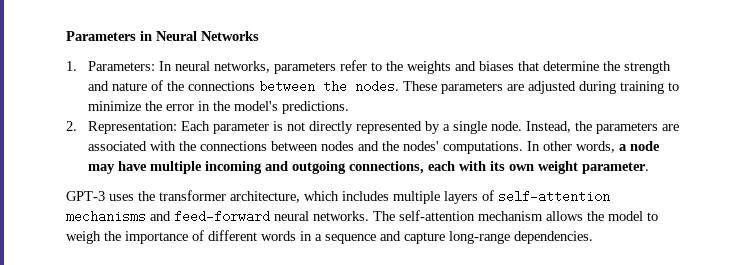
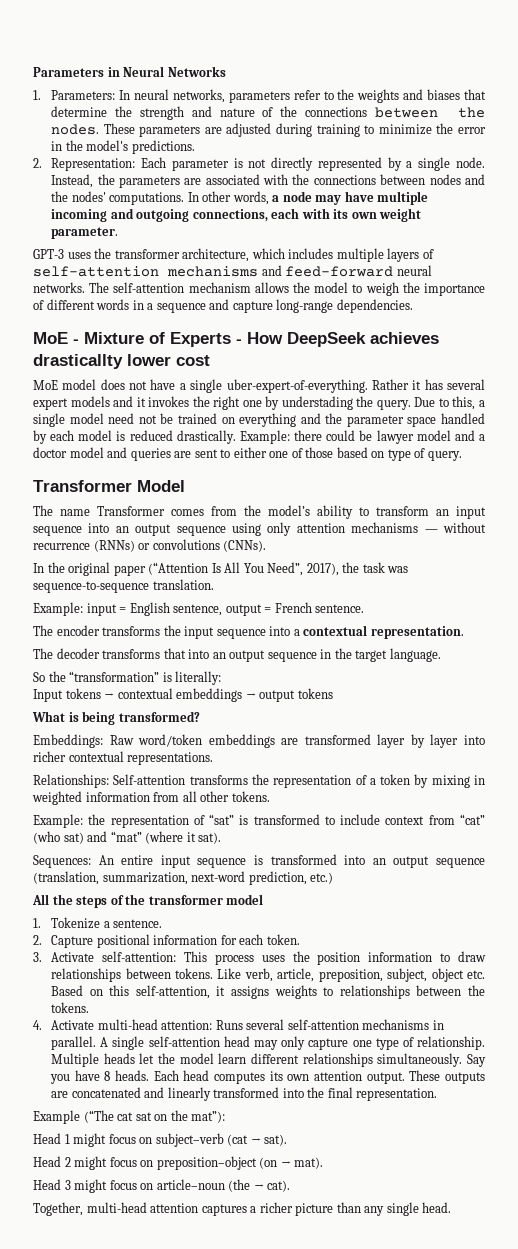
(593, 237) none -> [33,332,439,347] [33,354,210,369] [33,379,486,393] [33,396,485,410] [33,413,485,427] [33,430,485,444] [33,447,462,461] [33,480,185,492] [33,505,486,519] [33,522,486,536] [33,539,267,552] [33,562,409,576] [33,579,214,593] [33,602,365,616] [33,625,464,639] [33,648,441,662] [33,671,222,685] [33,688,333,702] [32,711,200,725] [33,734,485,748] [33,751,214,765] [33,774,486,788] [32,791,270,805] [33,814,485,828] [33,831,222,844] [33,854,486,868] [33,871,334,885] [32,894,264,908] [33,917,163,929] [33,934,300,948] [33,951,487,965] [51,968,485,982] [51,985,485,999] [51,1002,90,1013] [33,1019,444,1030] [51,1036,485,1050] [51,1053,486,1067] [50,1070,486,1084] [51,1087,438,1101] [33,1110,226,1124] [33,1133,288,1147] [33,1156,324,1170] [33,1179,291,1193] [33,1202,452,1216] // MoE - Mixture of Experts - How DeepSeek achieves drasticallty lower cost // MoE model does not have a single uber-expert-of-everything. Rather it has several expert models and it invokes the right one by understading the query. Due to this, a single model need not be trained on everything and the parameter space handled by each model is reduced drastically. Example: there could be lawyer model and a doctor model and queries are sent to either one of those based on type of query. // Transformer Model // The name Transformer comes from the model’s ability to transform an input sequence into an output sequence using only attention mechanisms — without recurrence (RNNs) or convolutions (CNNs). // In the original paper (“Attention Is All You Need”, 2017), the task was sequence-to-sequence translation. // Example: input = English sentence, output = French sentence. // The encoder transforms the input sequence into a contextual representation. // The decoder transforms that into an output sequence in the target language. // So the “transformation” is literally: // Input tokens → contextual embeddings → output tokens // What is being transformed? // Embeddings: Raw word/token embeddings are transformed layer by layer into richer contextual representations. // Relationships: Self-attention transforms the representation of a token by mixing in weighted information from all other tokens. // Example: the representation of “sat” is transformed to include context from “cat” (who sat) and “mat” (where it sat). // Sequences: An entire input sequence is transformed into an output sequence (translation, summarization, next-word prediction, etc.) // All the steps of the transformer model // 1. Tokenize a sentence. // 2. Capture positional information for each token. // 3. Activate self-attention: This process uses the position information to draw relationships between tokens. Like verb, article, preposition, subject, object etc. Based on this self-attention, it assigns weights to relationships between the tokens. // 4. Activate multi-head attention: Runs several self-attention mechanisms in parallel. A single self-attention head may only capture one type of relationship. Multiple heads let the model learn different relationships simultaneously. Say you have 8 heads. Each head computes its own attention output. These outputs are concatenated and linearly transformed into the final representation. // Example (“The cat sat on the mat”): // Head 1 might focus on subject–verb (cat → sat). // Head 2 might focus on preposition–object (on → mat). // Head 3 might focus on article–noun (the → cat). // Together, multi-head attention captures a richer picture than any single head.

